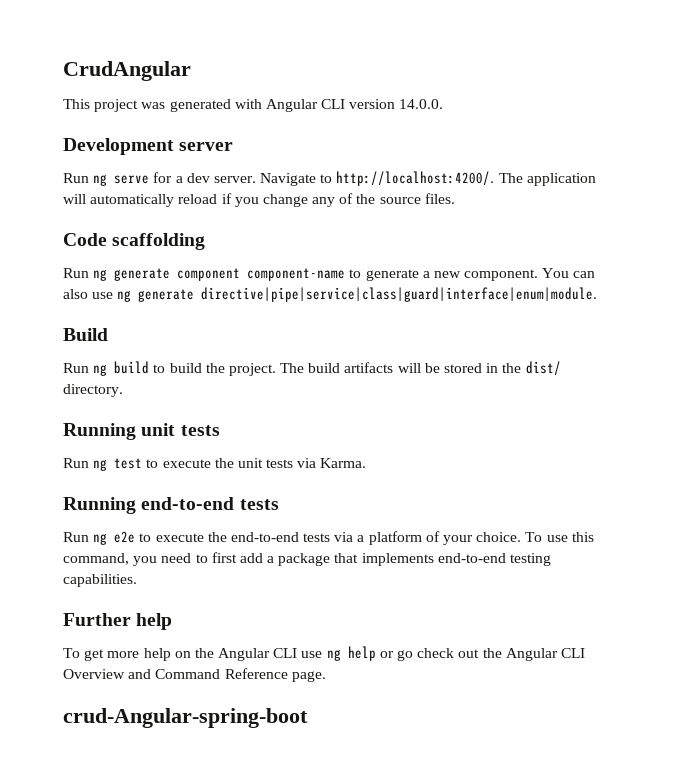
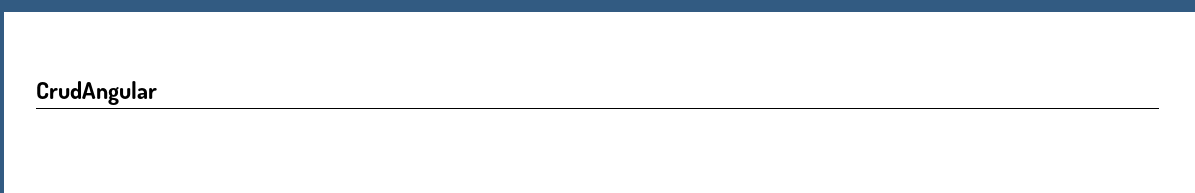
[63,99,444,112] [63,138,234,155] [63,171,596,186] [63,193,455,207] [63,233,206,250] [63,268,596,281] [63,287,598,302] [63,328,108,341] [63,361,561,376] [63,384,123,397] [63,423,220,440] [63,458,367,471] [63,497,279,514] [63,531,594,545] [63,552,552,566] [63,574,137,587] [63,613,173,630] [63,646,585,661] [63,668,326,682] [63,708,308,728] // This project was generated with Angular CLI version 14.0.0. // Development server // Run ng serve for a dev server. Navigate to http://localhost:4200/. The application will automatically reload if you change any of the source files. // Code scaffolding // Run ng generate component component-name to generate a new component. You can also use ng generate directive|pipe|service|class|guard|interface|enum|module. // Build // Run ng build to build the project. The build artifacts will be stored in the dist/ directory. // Running unit tests // Run ng test to execute the unit tests via Karma. // Running end-to-end tests // Run ng e2e to execute the end-to-end tests via a platform of your choice. To use this command, you need to first add a package that implements end-to-end testing capabilities. // Further help // To get more help on the Angular CLI use ng help or go check out the Angular CLI Overview and Command Reference page. // crud-Angular-spring-boot -> (157, 93) none

